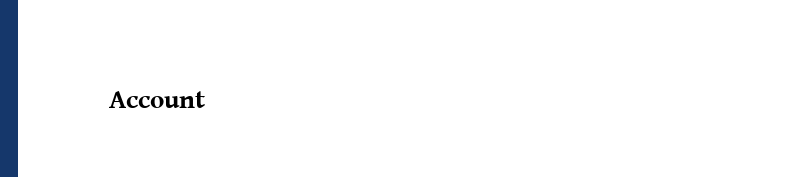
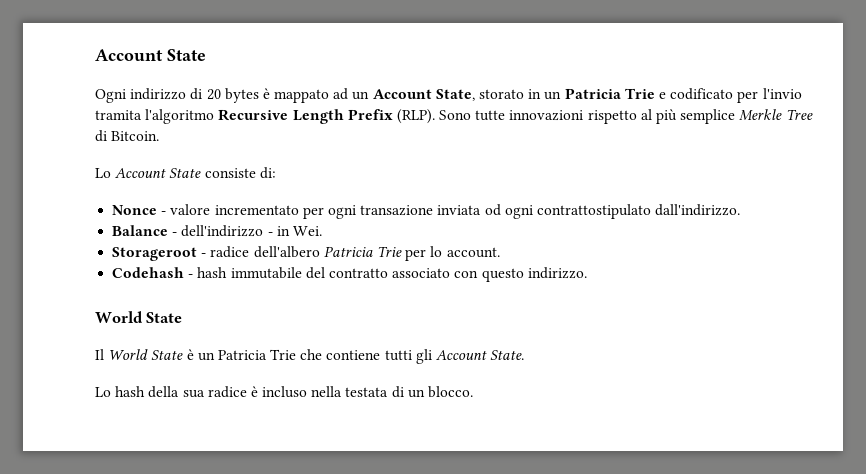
[109,91,205,108] Account -> [95,49,206,61] [95,88,802,103] [95,109,813,124] [95,130,160,142] [95,167,276,179] [112,204,741,219] [112,225,322,237] [112,246,500,261] [112,267,587,282] [95,311,183,323] [95,349,525,364] [95,386,474,398] Account State // Ogni indirizzo di 20 bytes è mappato ad un Account State, storato in un Patricia Trie e codificato per l'invio tramita l'algoritmo Recursive Length Prefix (RLP). Sono tutte innovazioni rispetto al più semplice Merkle Tree di Bitcoin. // Lo Account State consiste di: // Nonce - valore incrementato per ogni transazione inviata od ogni contrattostipulato dall'indirizzo. // Balance - dell'indirizzo - in Wei. // Storageroot - radice dell'albero Patricia Trie per lo account. // Codehash - hash immutabile del contratto associato con questo indirizzo. // World State // Il World State è un Patricia Trie che contiene tutti gli Account State. // Lo hash della sua radice è incluso nella testata di un blocco.

